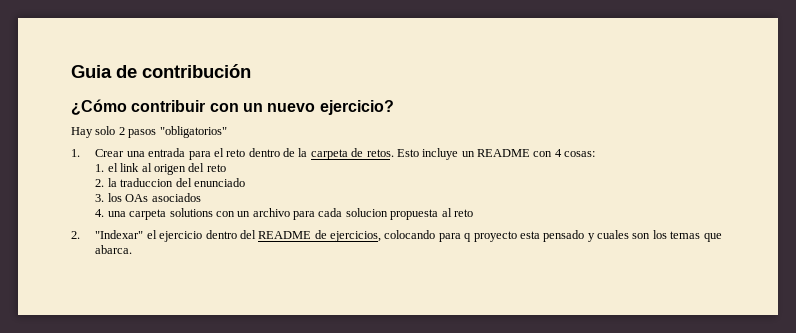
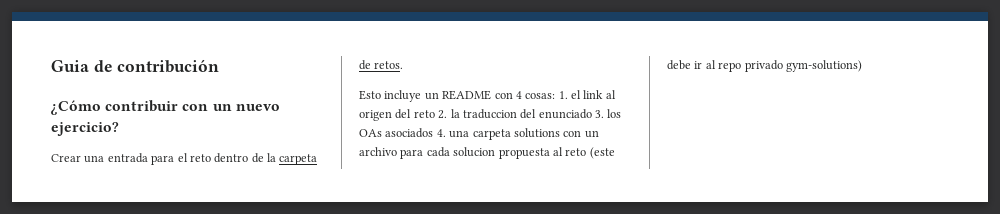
[71,126,227,138] [71,149,80,157] Hay solo 2 pasos "obligatorios" // 1. -> (119, 129) none
(394, 153) none -> (404, 65) //
(596, 154) // -> (556, 96) none
(226, 168) // -> (435, 114) none
(245, 182) // -> (592, 114) none
(201, 197) // -> (434, 133) none
[71,230,722,242] [95,245,133,254] // 2. "Indexar" el ejercicio dentro del README de ejercicios, colocando para q proyecto esta pensado y cuales son los temas que abarca. -> [589,147,615,159] [667,60,862,72] (este debe ir al repo privado gym-solutions)

